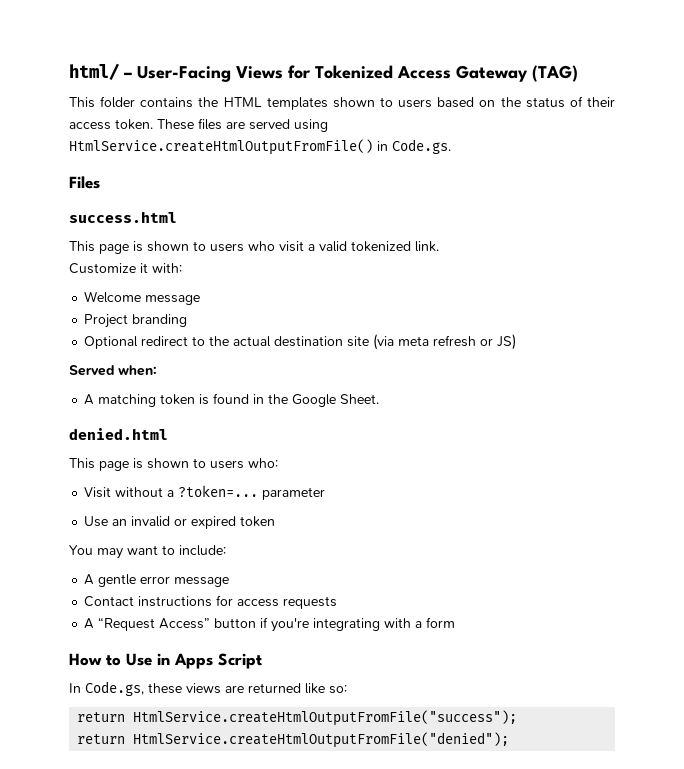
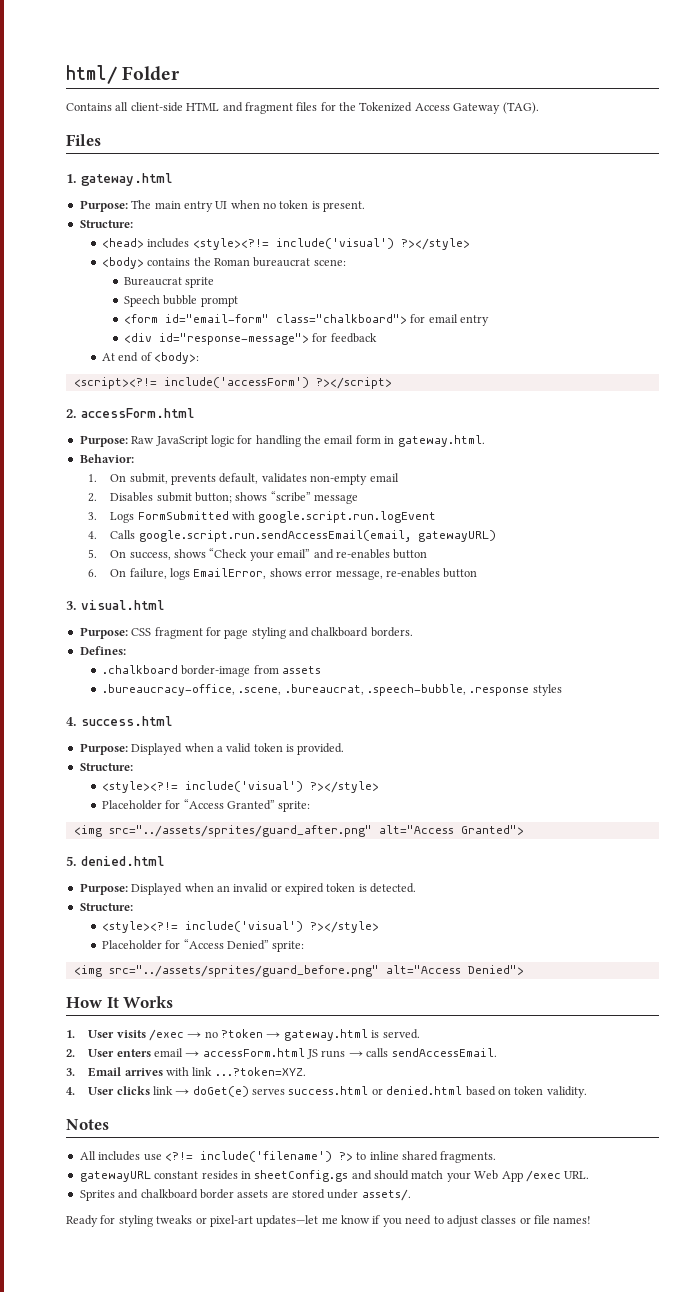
[124,65,578,82] [69,96,616,110] [69,118,328,132] [69,139,451,155] [69,176,100,189] [69,211,177,223] [69,241,439,254] [69,263,182,274] [84,291,201,305] [84,314,188,328] [84,334,517,350] [69,365,157,376] [84,393,380,407] [69,428,168,440] [69,458,278,471] [84,485,326,500] [84,516,109,527] – User-Facing Views for Tokenized Access Gateway (TAG) // This folder contains the HTML templates shown to users based on the status of their access token. These files are served using HtmlService.createHtmlOutputFromFile() in Code.gs. // Files // success.html // This page is shown to users who visit a valid tokenized link. // Customize it with: // Welcome message // Project branding // Optional redirect to the actual destination site (via meta refresh or JS) // Served when: // A matching token is found in the Google Sheet. // denied.html // This page is shown to users who: // Visit without a ?token=... parameter // Use -> [122,66,181,81] [66,102,539,114] [66,134,101,146] [66,173,172,186] [79,200,366,212] [79,220,133,228] [101,238,470,250] [101,257,346,269] [124,277,215,288] [124,295,238,307] [124,314,490,326] [124,333,377,345] [101,352,200,364] [73,377,392,389] [66,408,194,418] [79,435,485,447] [79,454,134,463] [88,473,399,485] [88,491,359,504] [88,511,437,523] [88,530,496,542] [88,548,428,561] [88,568,478,580] [66,600,164,610] [79,627,413,639] [79,646,126,655] [101,665,322,677] [101,684,562,696] [66,716,172,726] [79,743,345,755] [79,763,133,771] [101,781,379,793] [101,799,311,812] [73,825,524,837] [66,856,164,866] [79,883,214,895] Folder // Contains all client‑side HTML and fragment files for the Tokenized Access Gateway (TAG). // Files // 1. gateway.html // Purpose: The main entry UI when no token is present. // Structure: // <head> includes <style><?!= include('visual') ?></style> // <body> contains the Roman bureaucrat scene: // Bureaucrat sprite // Speech bubble prompt // <form id="email-form" class="chalkboard"> for email entry // <div id="response-message"> for feedback // At end of <body>: // <script><?!= include('accessForm') ?></script> // 2. accessForm.html // Purpose: Raw JavaScript logic for handling the email form in gateway.html. // Behavior: // 1. On submit, prevents default, validates non‑empty email // 2. Disables submit button; shows “scribe” message // 3. Logs FormSubmitted with google.script.run.logEvent // 4. Calls google.script.run.sendAccessEmail(email, gatewayURL) // 5. On success, shows “Check your email” and re‑enables button // 6. On failure, logs EmailError, shows error message, re‑enables button // 3. visual.html // Purpose: CSS fragment for page styling and chalkboard borders. // Defines: // .chalkboard border‑image from assets // .bureaucracy-office, .scene, .bureaucrat, .speech-bubble, .response styles // 4. success.html // Purpose: Displayed when a valid token is provided. // Structure: // <style><?!= include('visual') ?></style> // Placeholder for “Access Granted” sprite: // <img src="../assets/sprites/guard_after.png" alt="Access Granted"> // 5. denied.html // Purpose: Displayed when
[69,545,226,559] [84,574,230,587] [84,595,338,609] [84,617,456,632] [69,653,262,669] [69,681,347,696] [77,710,518,726] [77,732,510,748] // You may want to include: // A gentle error message // Contact instructions for access requests // A “Request Access” button if you're integrating with a form // How to Use in Apps Script // In Code.gs, these views are returned like so: // return HtmlService.createHtmlOutputFromFile("success"); // return HtmlService.createHtmlOutputFromFile("denied"); -> [358,883,417,893] [79,903,133,911] [101,921,379,933] [101,939,305,952] [73,965,524,977] [66,996,174,1008] [66,1029,420,1041] [66,1048,497,1059] [66,1067,306,1077] [66,1086,587,1098] [66,1119,109,1130] [79,1151,497,1163] [79,1170,590,1182] [79,1189,411,1201] [66,1215,592,1227] is detected. // Structure: // <style><?!= include('visual') ?></style> // Placeholder for “Access Denied” sprite: // <img src="../assets/sprites/guard_before.png" alt="Access Denied"> // How It Works // 1. User visits /exec → no ?token → gateway.html is served. // 2. User enters email → accessForm.html JS runs → calls sendAccessEmail. // 3. Email arrives with link ...?token=XYZ. // 4. User clicks link → doGet(e) serves success.html or denied.html based on token validity. // Notes // All includes use <?!= include('filename') ?> to inline shared fragments. // gatewayURL constant resides in sheetConfig.gs and should match your Web App /exec URL. // Sprites and chalkboard border assets are stored under assets/. // Ready for styling tweaks or pixel‑art updates—let me know if you need to adjust classes or file names!

